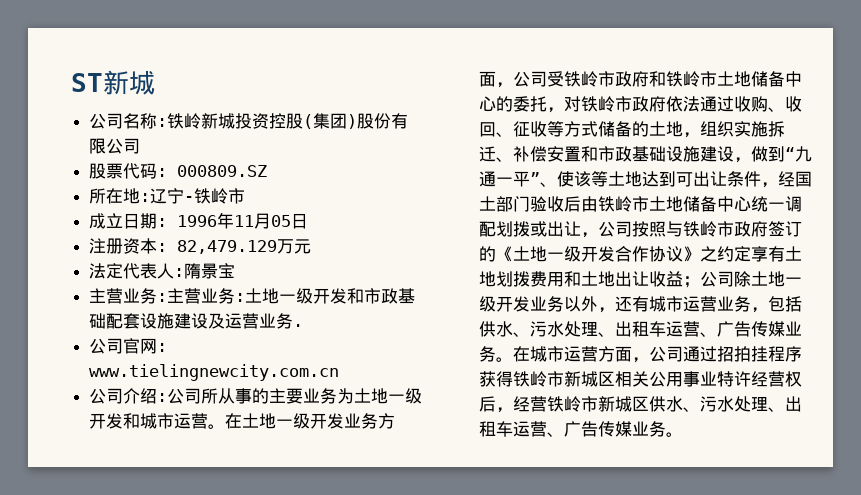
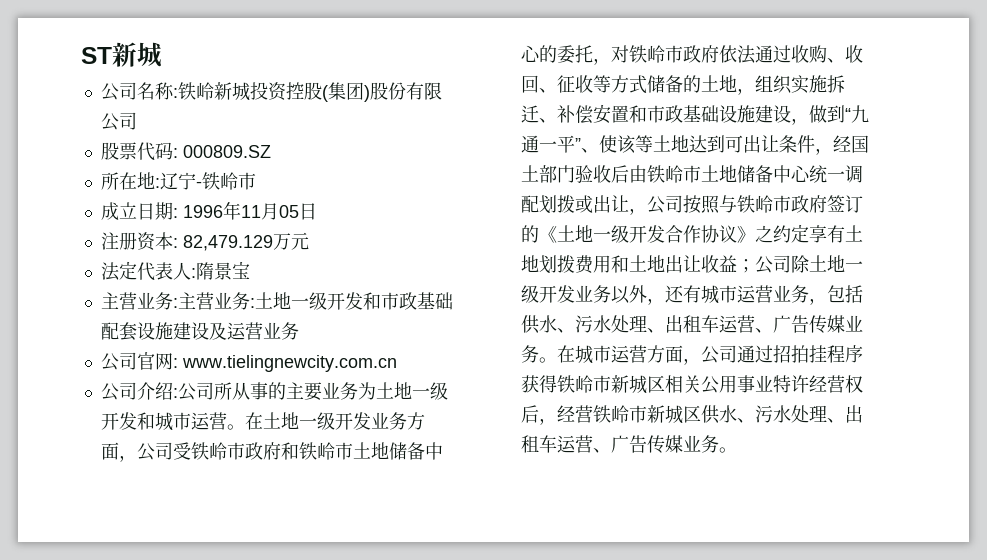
[293,324,304,327] . -> (299, 331) none

